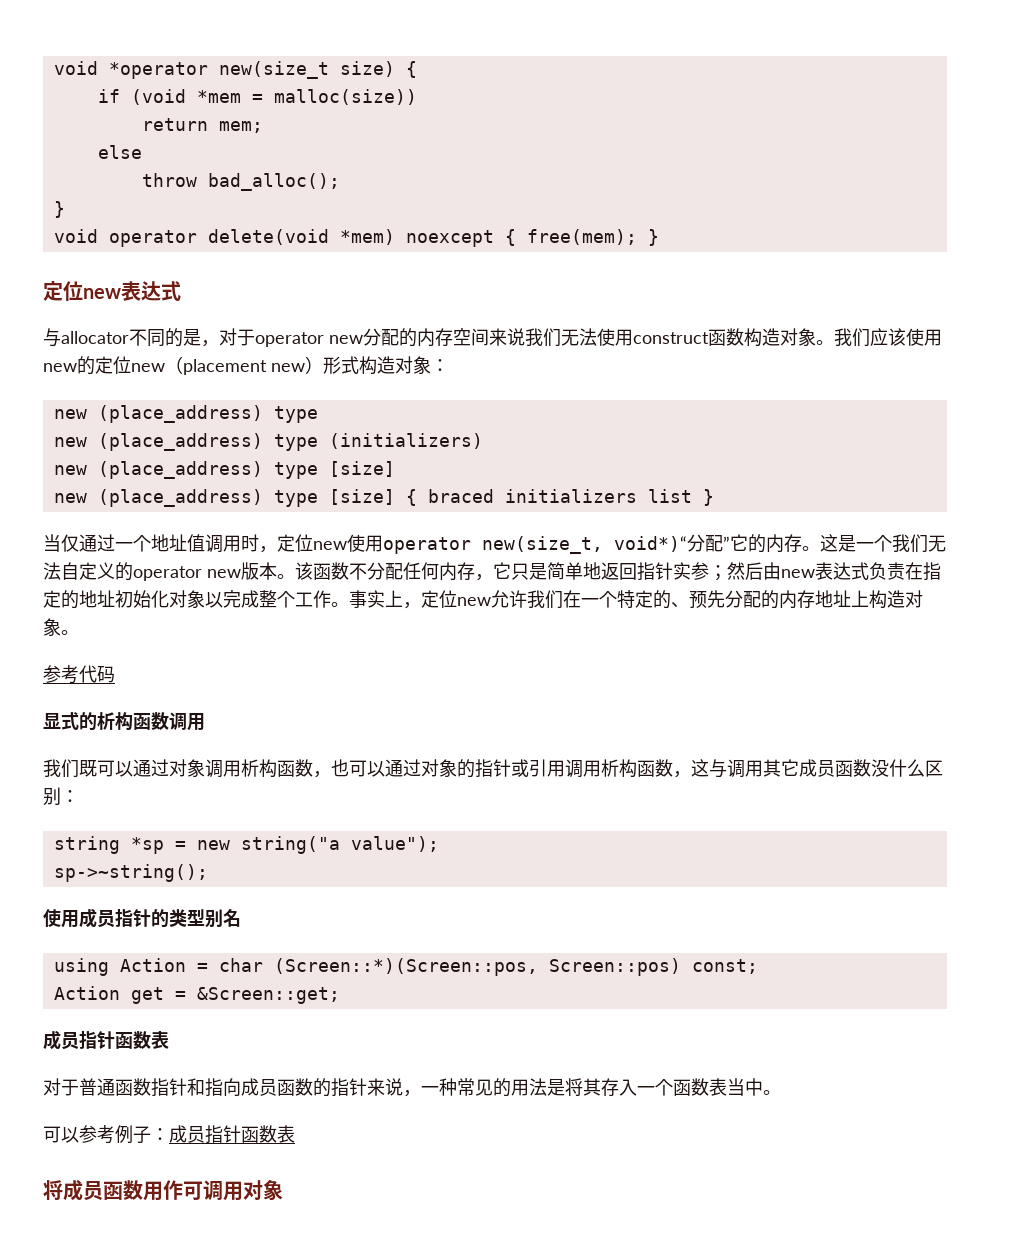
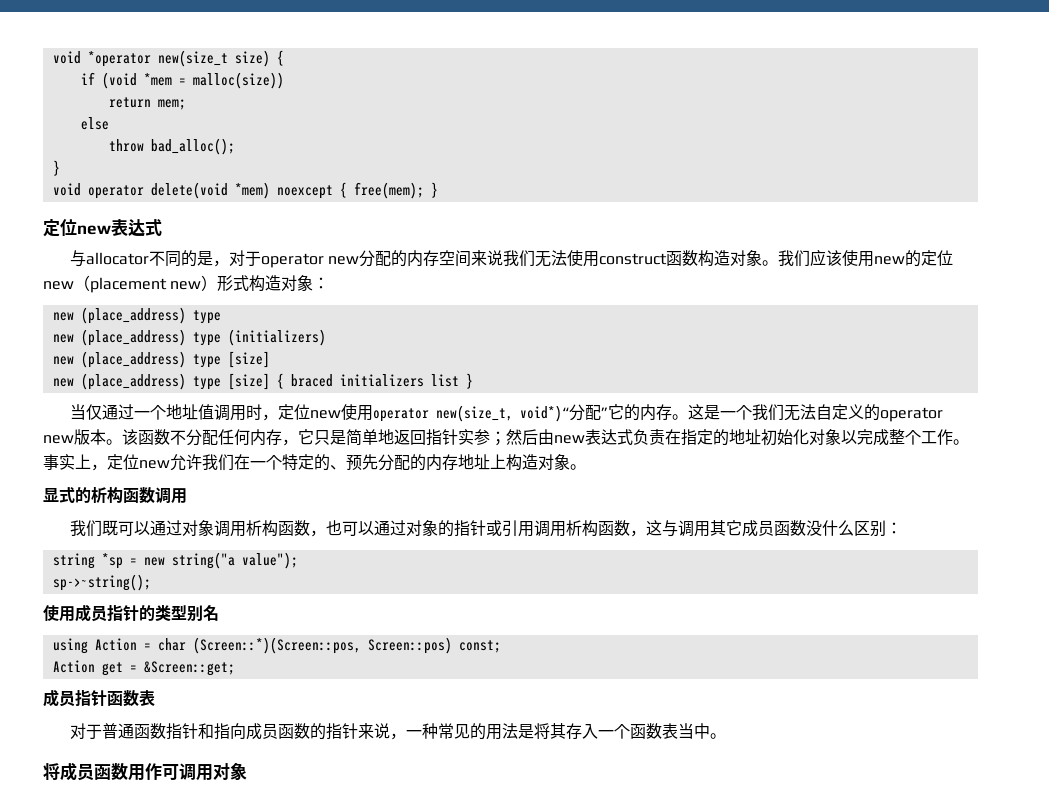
[43,665,115,684] // 参考代码 -> (586, 467) none
[43,1125,295,1144] // 可以参考例子：成员指针函数表 -> (726, 736) none

